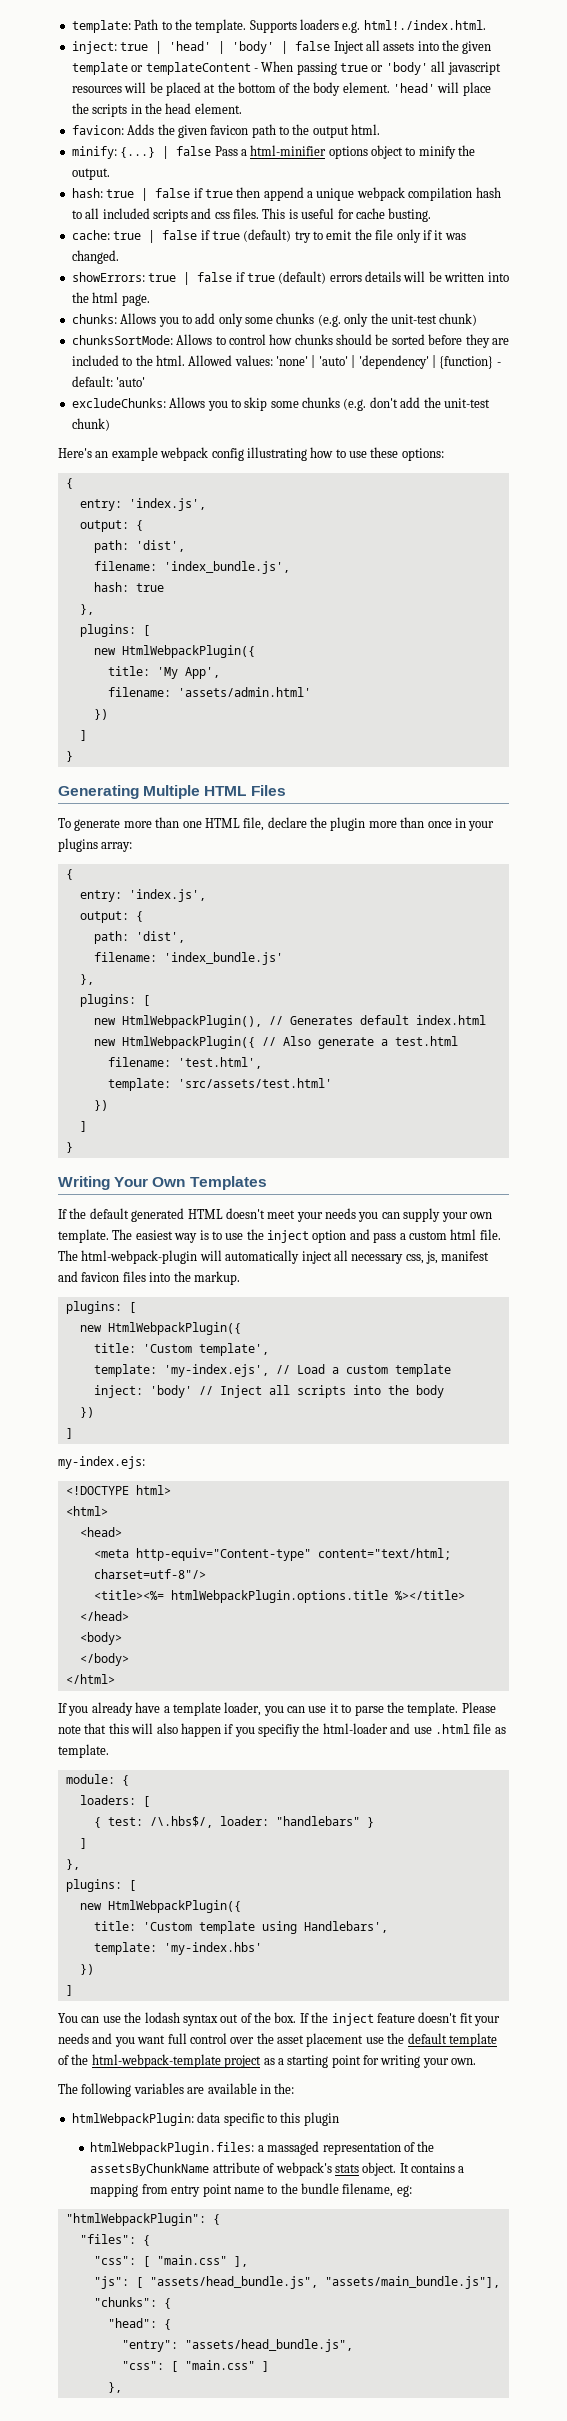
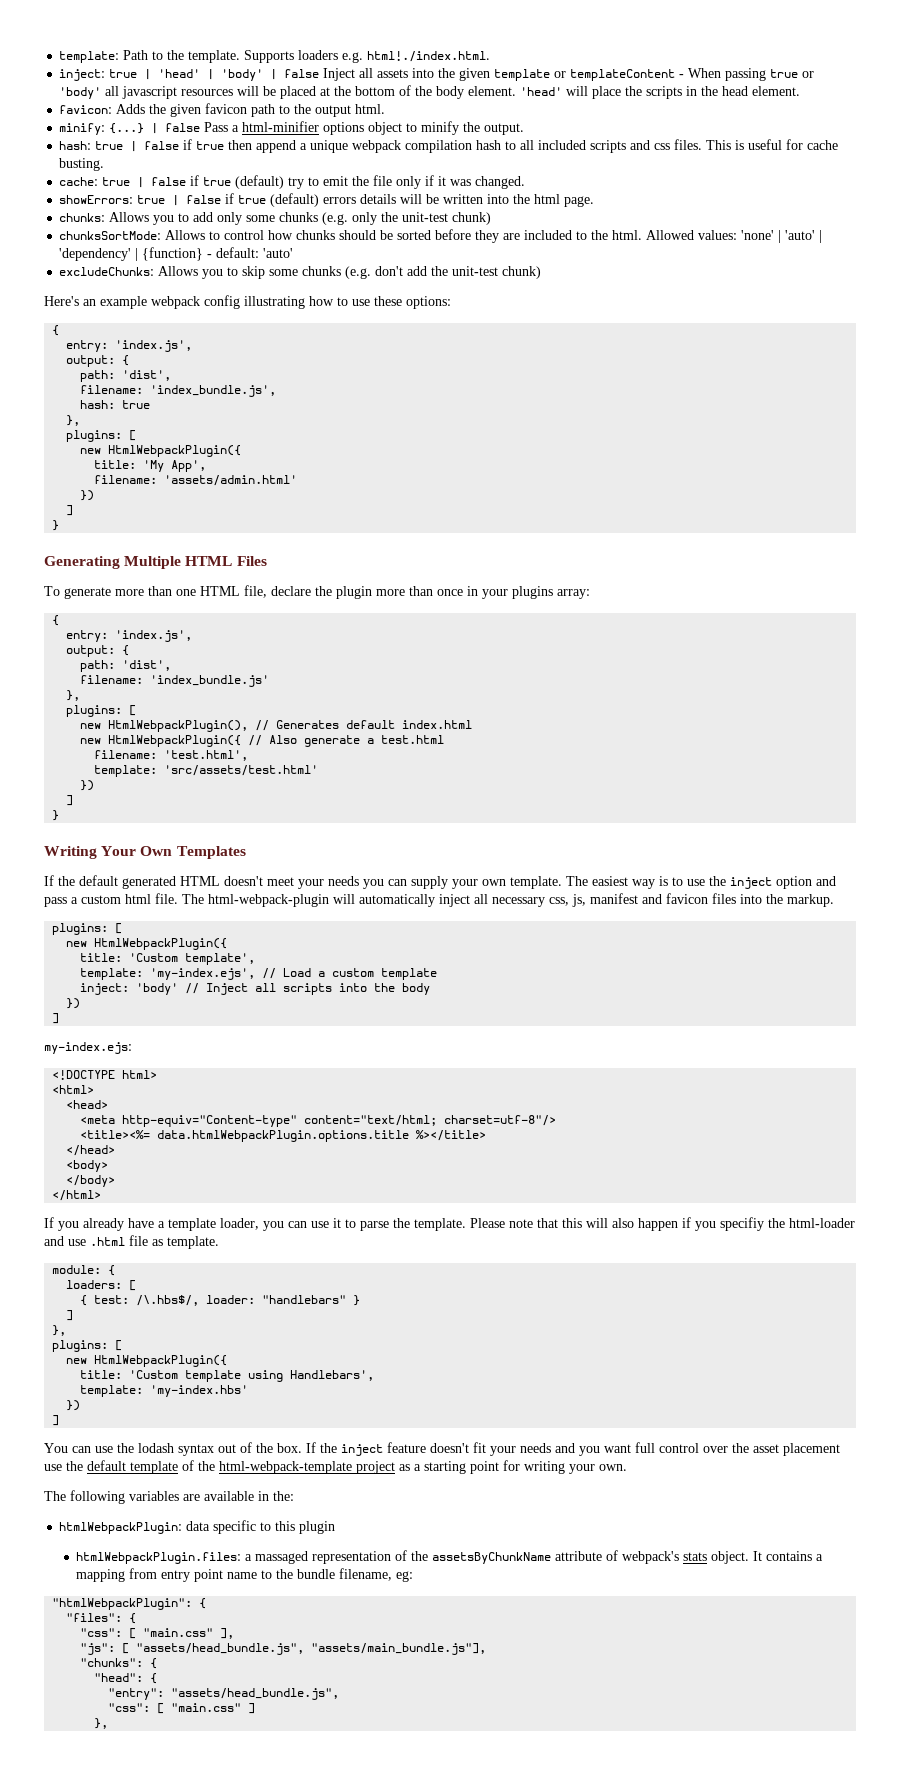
[170,1590,388,1603] htmlWebpackPlugin.options.title -> [157,1130,410,1142] data.htmlWebpackPlugin.options.title

